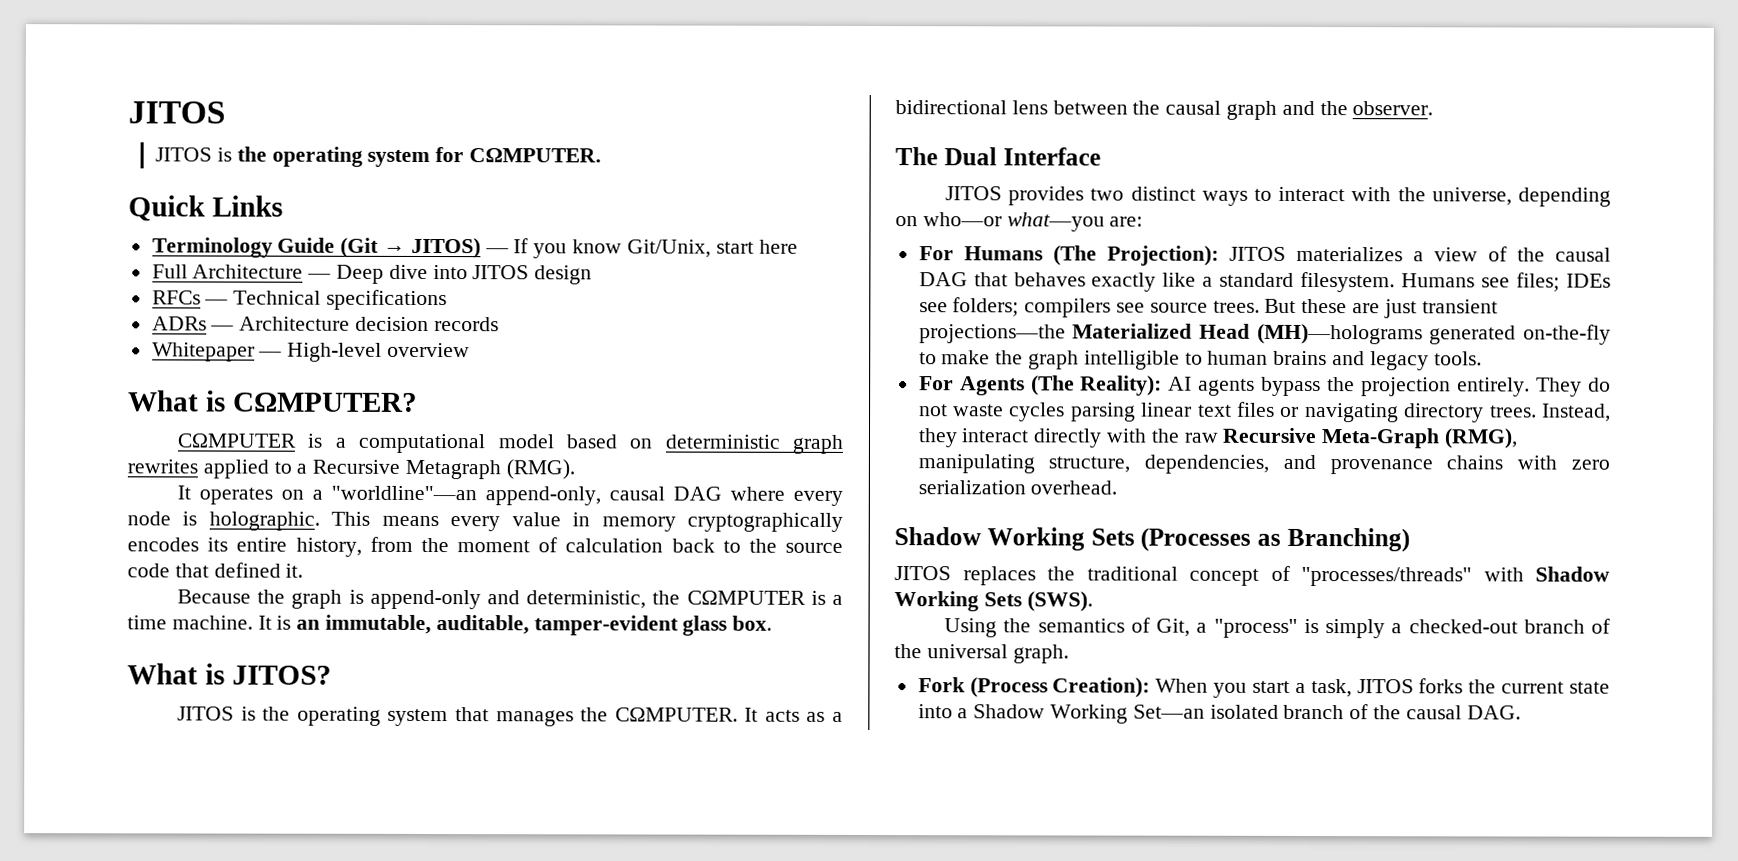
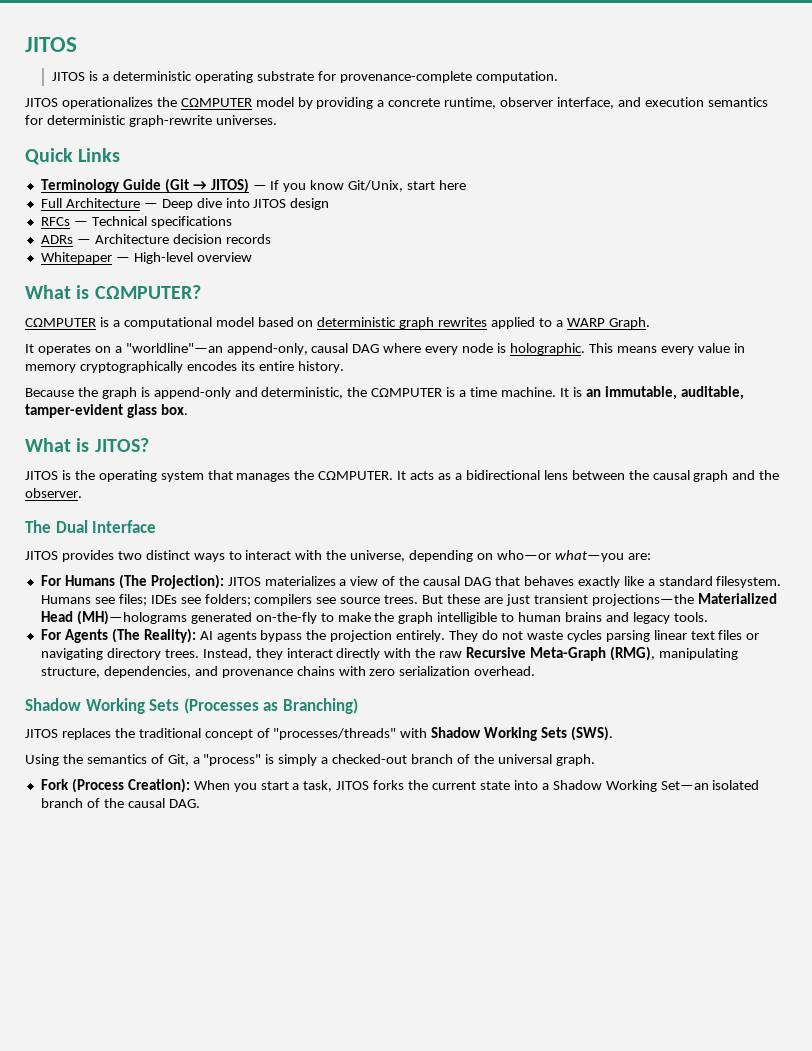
[236,146,601,168] the operating system for CΩMPUTER. -> [102,71,558,83] [25,97,768,109] [25,115,277,127] a deterministic operating substrate for provenance-complete computation. // JITOS operationalizes the CΩMPUTER model by providing a concrete runtime, observer interface, and execution semantics for deterministic graph-rewrite universes.
[312,459,575,480] Recursive Metagraph (RMG). -> [566,317,650,329] WARP Graph.
[295,536,843,557] [127,562,304,578] history, from the moment of calculation back to the source code that defined it. -> [297,361,344,373] history.

